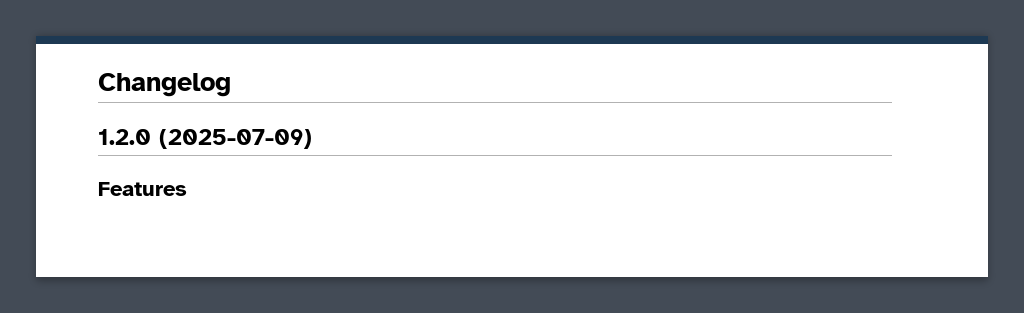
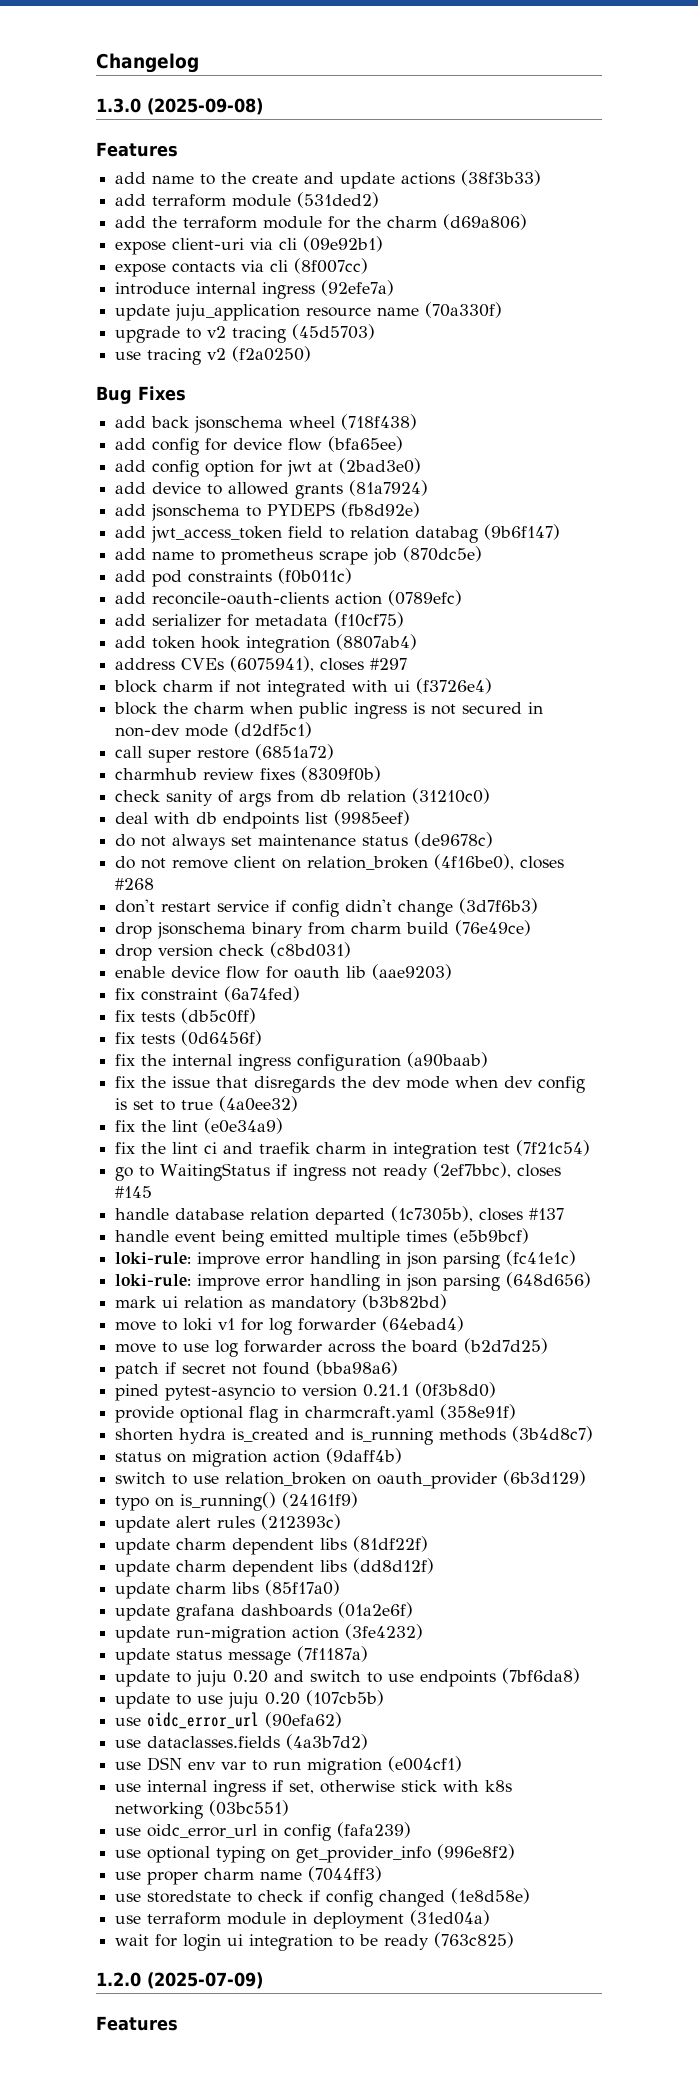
(231, 85) none -> [96,98,263,115] [96,142,178,157] [115,170,542,189] [115,192,380,208] [115,214,528,230] [115,236,384,255] [115,258,369,277] [115,280,395,299] [115,302,503,321] [115,324,376,343] [115,346,312,365] [96,386,186,404] [115,414,418,433] [115,436,404,455] [115,458,422,477] [115,480,429,499] [115,502,421,521] [115,524,561,543] [115,546,483,565] [115,568,353,587] [115,590,463,606] [115,612,405,628] [115,634,418,653] [115,656,408,672] [114,678,493,697] [114,702,544,719] [115,722,313,738] [115,744,335,763] [115,766,382,782] [115,788,491,807] [115,810,411,829] [115,832,494,850] [115,854,565,870] [115,878,155,890] [115,898,539,917] [115,920,532,939] [115,942,352,961] [115,964,453,980] [115,986,301,1002] [115,1008,257,1024] [115,1030,263,1046] [115,1052,489,1071] [115,1076,586,1093] [115,1096,299,1112] [115,1118,284,1134] [115,1140,591,1159] [115,1162,562,1181] [115,1186,153,1198] [115,1206,565,1225] [115,1228,530,1247] [115,1250,577,1269] [115,1272,592,1291] [115,1294,448,1312] [115,1316,465,1335] [115,1338,549,1357] [115,1360,399,1379] [115,1382,497,1401] [115,1404,517,1423] [115,1426,594,1445] [115,1448,403,1467] [115,1470,587,1489] [115,1492,359,1511] [115,1514,342,1533] [115,1536,429,1555] [115,1558,435,1577] [115,1580,341,1599] [115,1602,414,1621] [115,1624,424,1643] [115,1646,369,1665] [115,1668,581,1687] [115,1690,385,1709] [115,1712,343,1729] [115,1734,369,1750] [115,1756,463,1775] [115,1780,513,1797] [115,1800,290,1819] [115,1822,412,1841] [115,1844,516,1863] [115,1866,383,1885] [115,1888,531,1907] [115,1910,491,1929] [115,1932,515,1951] // 1.3.0 (2025-09-08) // Features // add name to the create and update actions (38f3b33) // add terraform module (531ded2) // add the terraform module for the charm (d69a806) // expose client-uri via cli (09e92b1) // expose contacts via cli (8f007cc) // introduce internal ingress (92efe7a) // update juju_application resource name (70a330f) // upgrade to v2 tracing (45d5703) // use tracing v2 (f2a0250) // Bug Fixes // add back jsonschema wheel (718f438) // add config for device flow (bfa65ee) // add config option for jwt at (2bad3e0) // add device to allowed grants (81a7924) // add jsonschema to PYDEPS (fb8d92e) // add jwt_access_token field to relation databag (9b6f147) // add name to prometheus scrape job (870dc5e) // add pod constraints (f0b011c) // add reconcile-oauth-clients action (0789efc) // add serializer for metadata (f10cf75) // add token hook integration (8807ab4) // address CVEs (6075941), closes #297 // block charm if not integrated with ui (f3726e4) // block the charm when public ingress is not secured in non-dev mode (d2df5c1) // call super restore (6851a72) // charmhub review fixes (8309f0b) // check sanity of args from db relation (31210c0) // deal with db endpoints list (9985eef) // do not always set maintenance status (de9678c) // do not remove client on relation_broken (4f16be0), closes #268 // don't restart service if config didn't change (3d7f6b3) // drop jsonschema binary from charm build (76e49ce) // drop version check (c8bd031) // enable device flow for oauth lib (aae9203) // fix constraint (6a74fed) // fix tests (db5c0ff) // fix tests (0d6456f) // fix the internal ingress configuration (a90baab) // fix the issue that disregards the dev mode when dev config is set to true (4a0ee32) // fix the lint (e0e34a9) // fix the lint ci and traefik charm in integration test (7f21c54) // go to WaitingStatus if ingress not ready (2ef7bbc), closes #145 // handle database relation departed (1c7305b), closes #137 // handle event being emitted multiple times (e5b9bcf) // loki-rule: improve error handling in json parsing (fc41e1c) // loki-rule: improve error handling in json parsing (648d656) // mark ui relation as mandatory (b3b82bd) // move to loki v1 for log forwarder (64ebad4) // move to use log forwarder across the board (b2d7d25) // patch if secret not found (bba98a6) // pined pytest-asyncio to version 0.21.1 (0f3b8d0) // provide optional flag in charmcraft.yaml (358e91f) // shorten hydra is_created and is_running methods (3b4d8c7) // status on migration action (9daff4b) // switch to use relation_broken on oauth_provider (6b3d129) // typo on is_running() (24161f9) // update alert rules (212393c) // update charm dependent libs (81df22f) // update charm dependent libs (dd8d12f) // update charm libs (85f17a0) // update grafana dashboards (01a2e6f) // update run-migration action (3fe4232) // update status message (7f1187a) // update to juju 0.20 and switch to use endpoints (7bf6da8) // update to use juju 0.20 (107cb5b) // use oidc_error_url (90efa62) // use dataclasses.fields (4a3b7d2) // use DSN env var to run migration (e004cf1) // use internal ingress if set, otherwise stick with k8s networking (03bc551) // use oidc_error_url in config (fafa239) // use optional typing on get_provider_info (996e8f2) // use proper charm name (7044ff3) // use storedstate to check if config changed (1e8d58e) // use terraform module in deployment (31ed04a) // wait for login ui integration to be ready (763c825)

